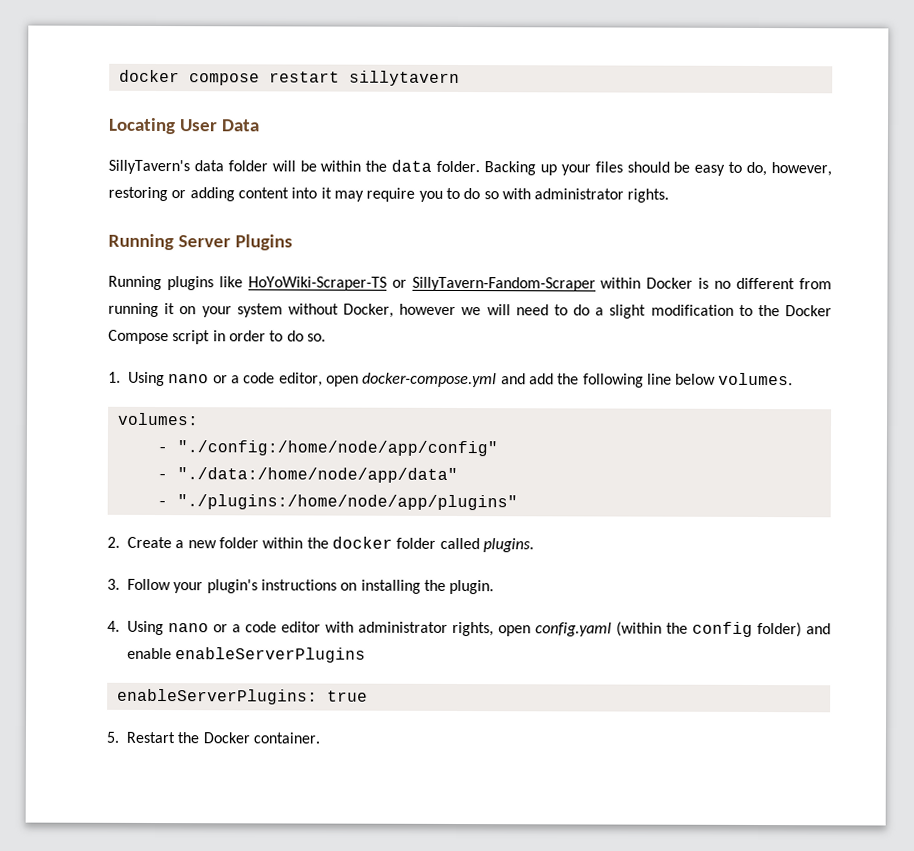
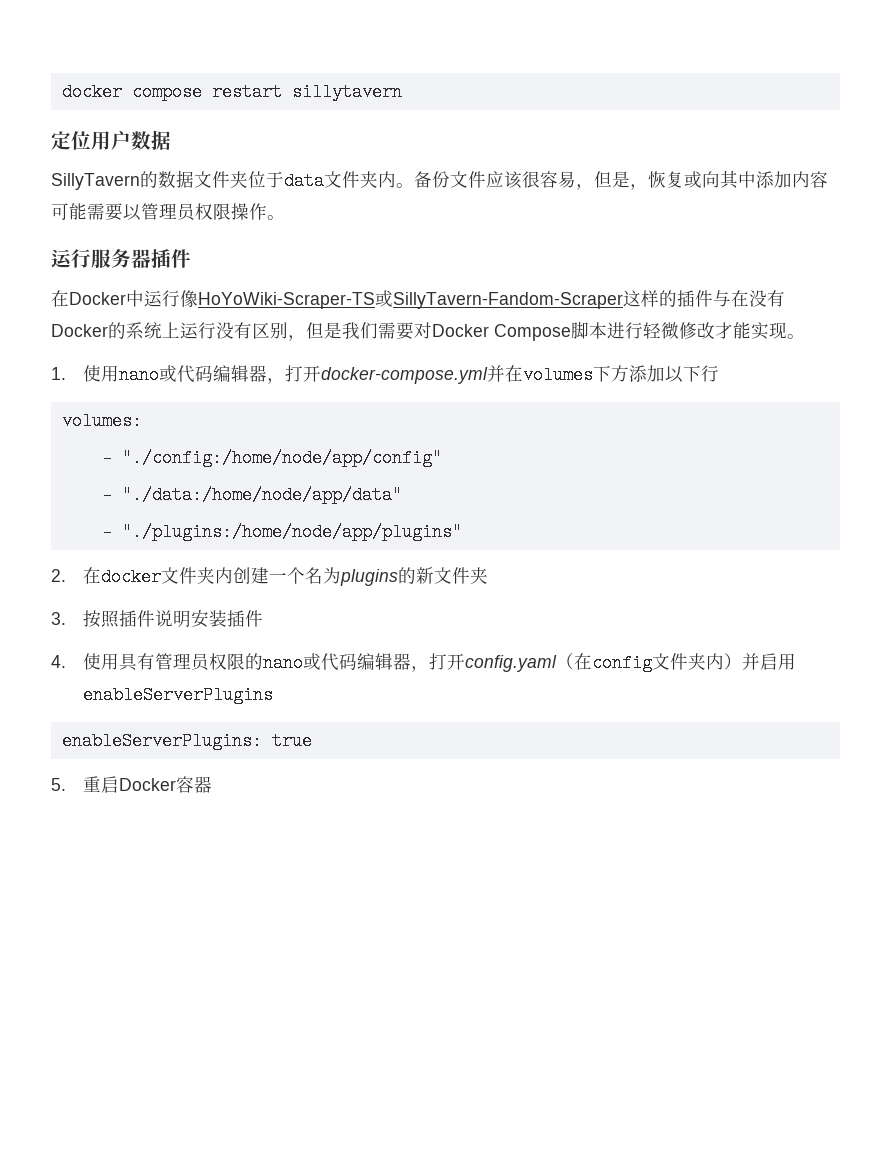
[108,117,260,135] [108,159,833,177] [108,186,670,203] [108,233,293,251] [108,275,832,292] [108,302,832,319] [108,329,326,345] [108,371,794,388] Locating User Data // SillyTavern's data folder will be within the data folder. Backing up your files should be easy to do, however, restoring or adding content into it may require you to do so with administrator rights. // Running Server Plugins // Running plugins like HoYoWiki-Scraper-TS or SillyTavern-Fandom-Scraper within Docker is no different from running it on your system without Docker, however we will need to do a slight modification to the Docker Compose script in order to do so. // 1. Using nano or a code editor, open docker-compose.yml and add the following line below volumes. -> [51,130,171,150] [51,170,828,190] [51,203,285,221] [51,249,191,268] [51,290,785,309] [51,321,805,341] [51,365,720,384] 定位用户数据 // SillyTavern的数据文件夹位于data文件夹内。备份文件应该很容易，但是，恢复或向其中添加内容可能需要以管理员权限操作。 // 运行服务器插件 // 在Docker中运行像HoYoWiki-Scraper-TS或SillyTavern-Fandom-Scraper这样的插件与在没有Docker的系统上运行没有区别，但是我们需要对Docker Compose脚本进行轻微修改才能实现。 // 1.使用nano或代码编辑器，打开docker-compose.yml并在volumes下方添加以下行
[127,536,534,553] [107,578,495,595] [107,620,831,638] [127,647,172,660] Create a new folder within the docker folder called plugins. // 3. Follow your plugin's instructions on installing the plugin. // 4. Using nano or a code editor with administrator rights, open config.yaml (within the config folder) and enable -> [83,567,489,586] [51,609,264,628] [51,653,797,672] 在docker文件夹内创建一个名为plugins的新文件夹 // 3.按照插件说明安装插件 // 4.使用具有管理员权限的nano或代码编辑器，打开config.yaml（在config文件夹内）并启用
[126,731,320,744] Restart the Docker container. -> [83,776,213,793] 重启Docker容器

